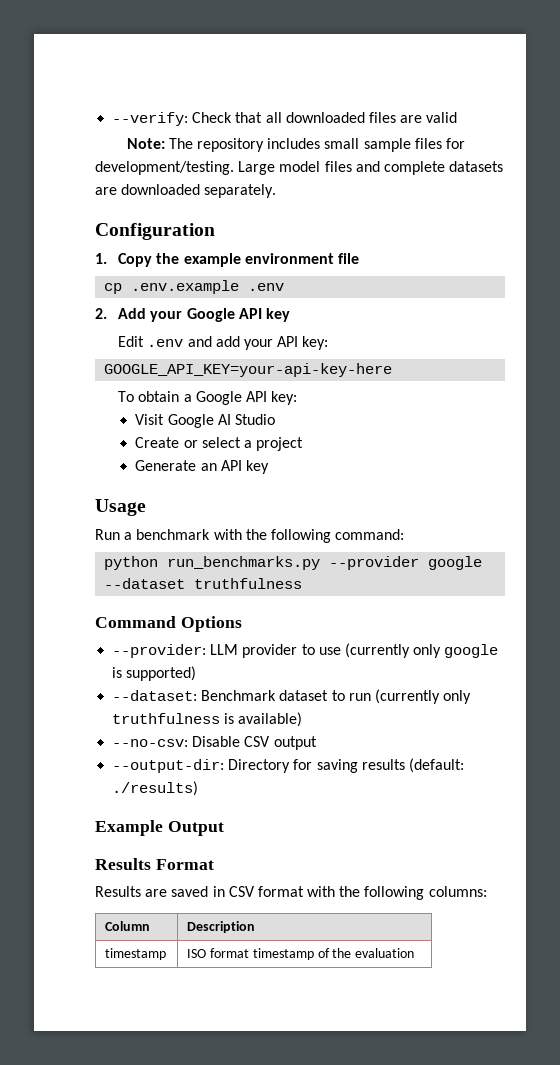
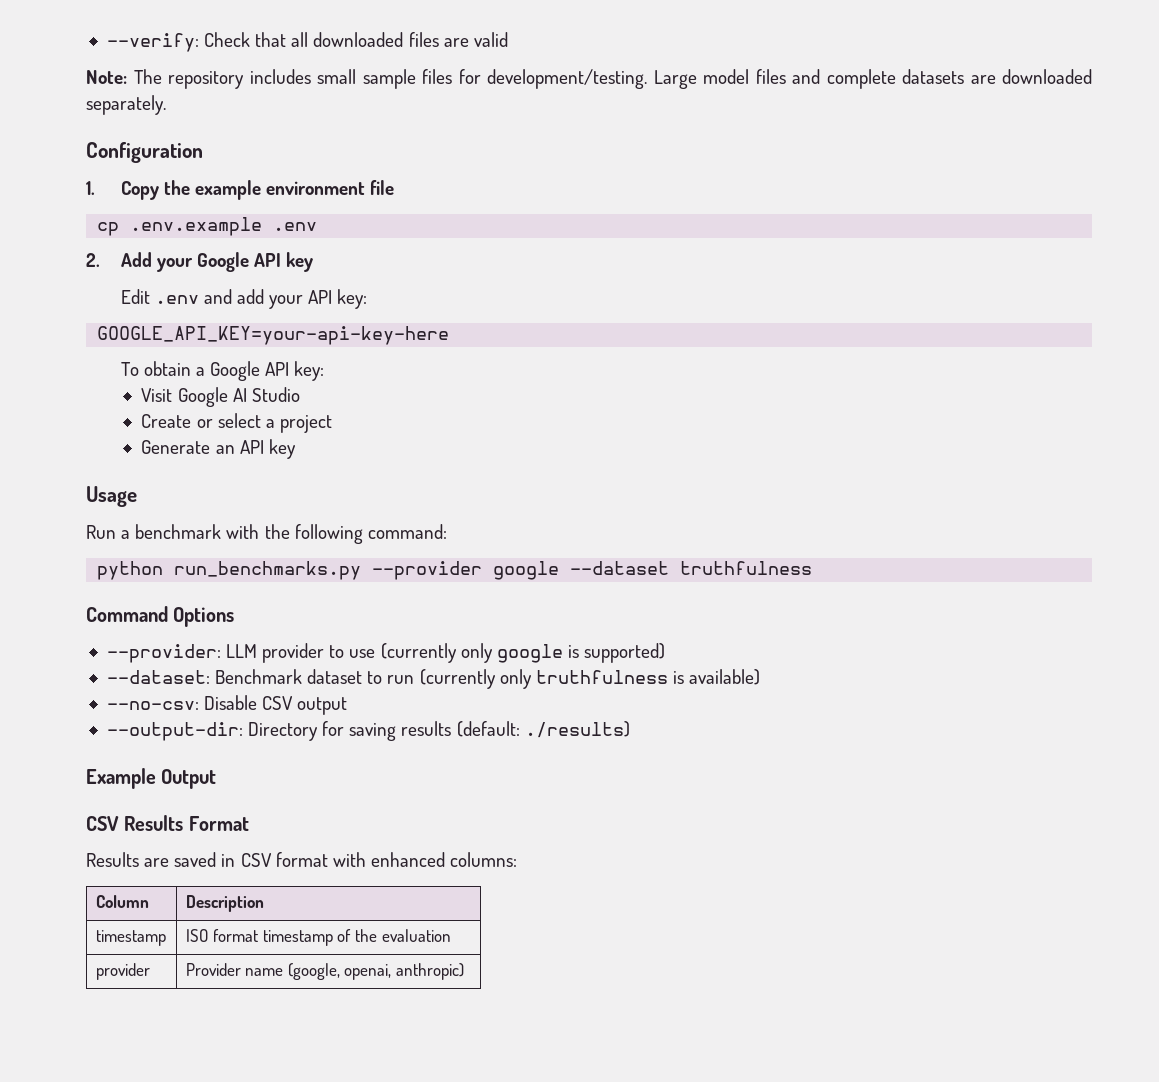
(224, 828) none -> [86,816,119,831] CSV
[339,886,425,900] the following -> [370,852,445,867] enhanced
(415, 953) none -> [95,963,150,980] [185,963,465,980] // provider | Provider name (google, openai, anthropic)

